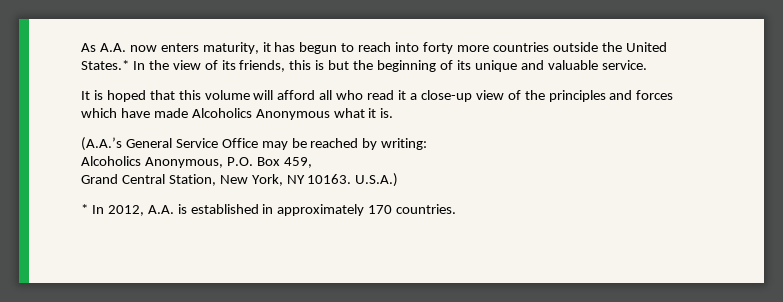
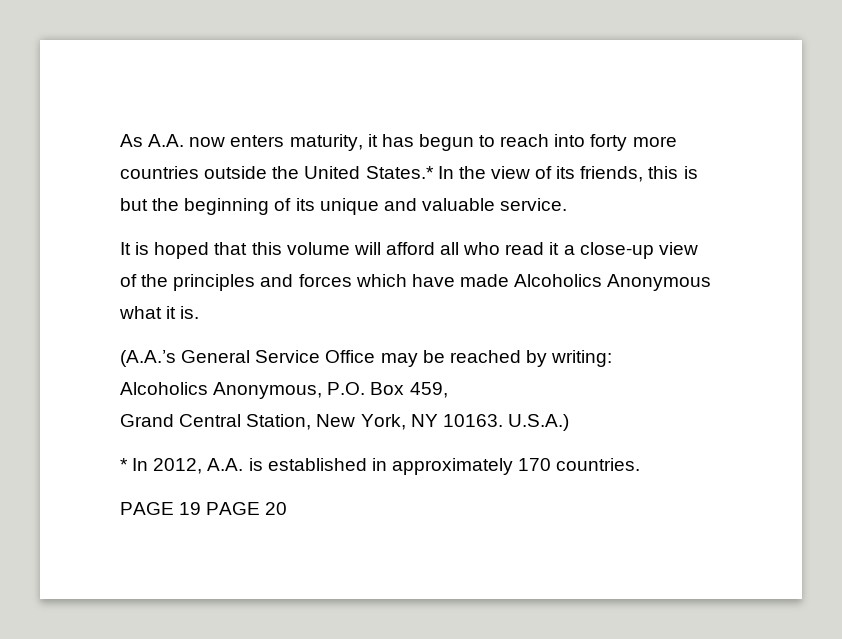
(457, 209) none -> [120,502,288,515] // PAGE 19 PAGE 20

